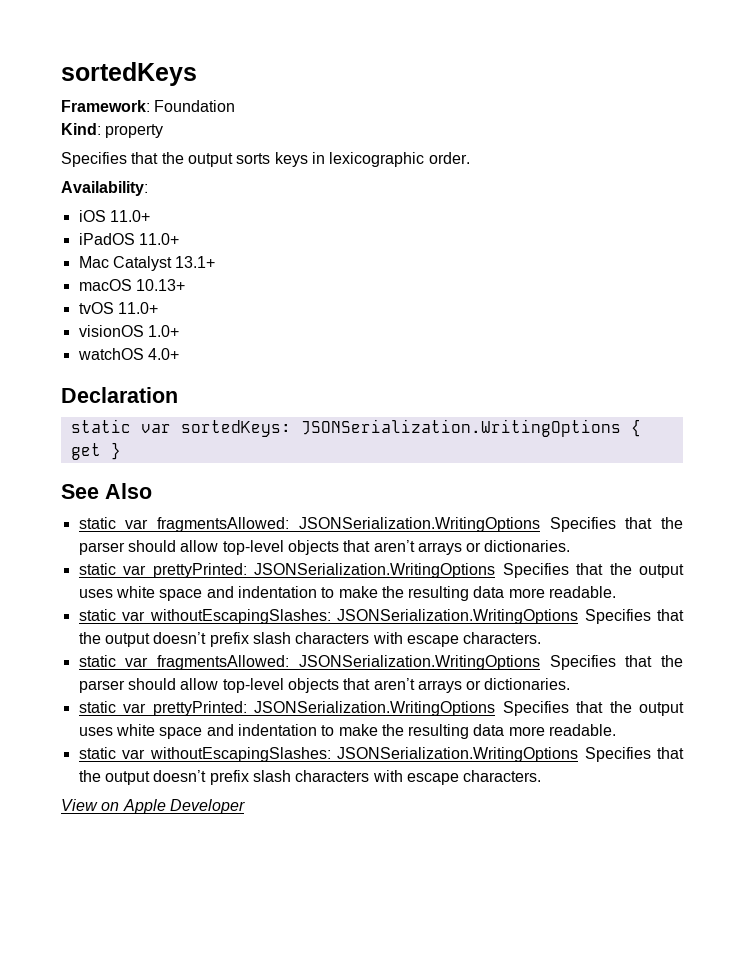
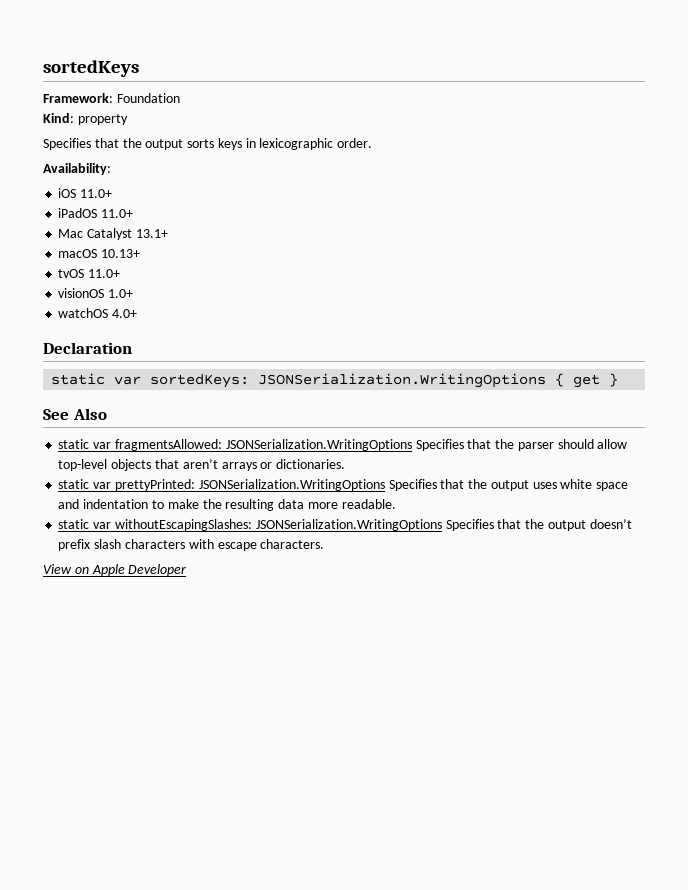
[78,655,683,670] [78,678,571,693] [78,701,684,716] [78,724,617,739] [78,747,684,762] [78,770,542,785] // static var fragmentsAllowed: JSONSerialization.WritingOptions Specifies that the parser should allow top-level objects that aren’t arrays or dictionaries. // static var prettyPrinted: JSONSerialization.WritingOptions Specifies that the output uses white space and indentation to make the resulting data more readable. // static var withoutEscapingSlashes: JSONSerialization.WritingOptions Specifies that the output doesn’t prefix slash characters with escape characters. -> (325, 544) none

